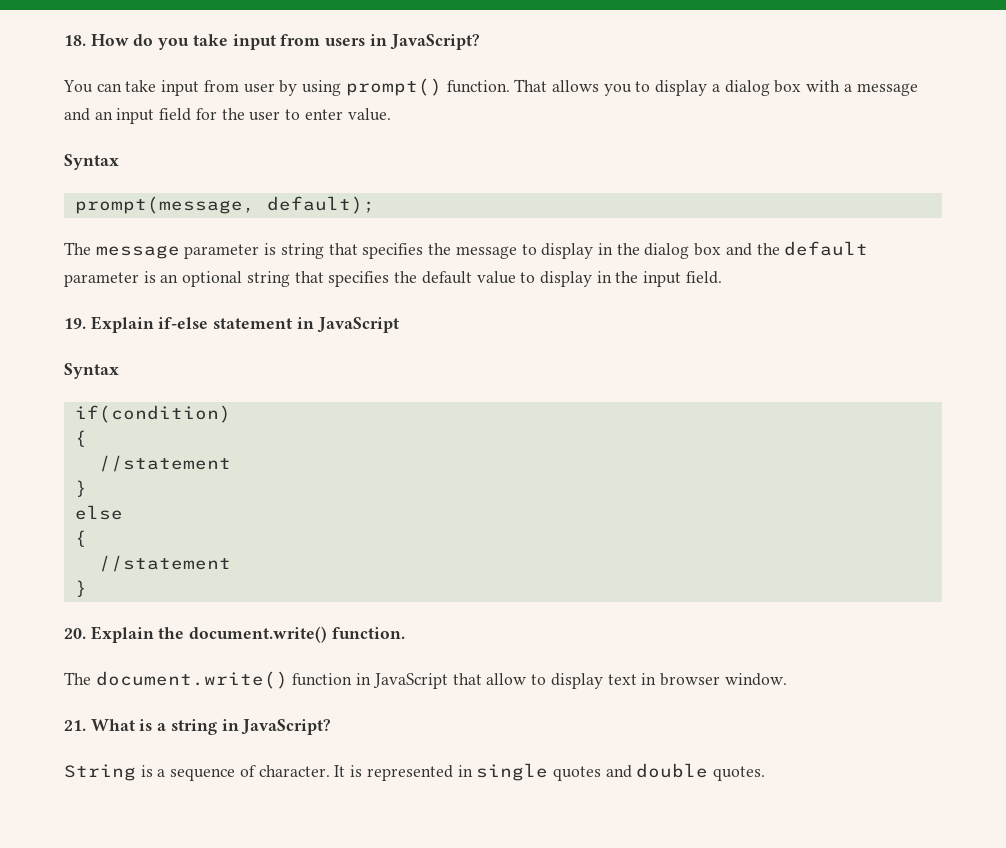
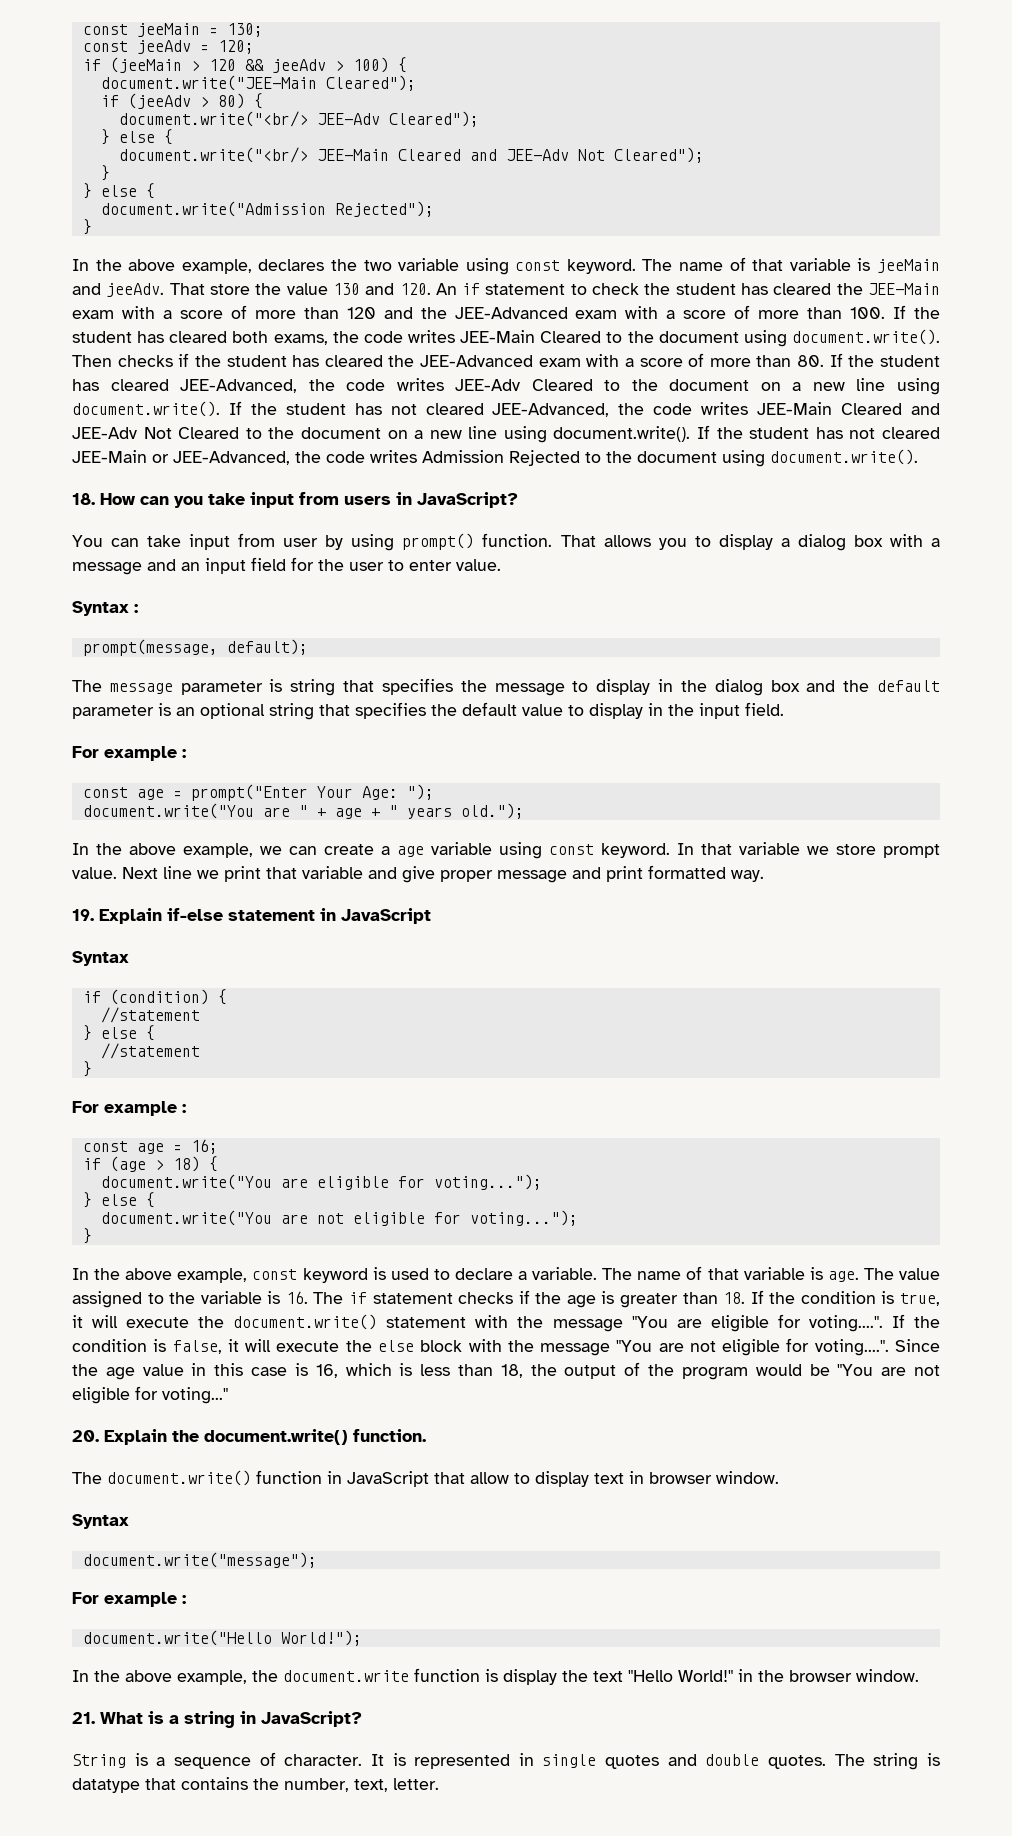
(64, 40) none -> [82,23,263,37] [82,40,254,54] [82,57,407,73] [100,75,416,91] [100,93,263,109] [118,111,479,127] [100,129,173,145] [118,147,704,163] [100,165,110,181] [82,183,155,199] [100,201,434,217] [82,219,92,235] [72,257,941,275] [72,283,940,297] [72,305,941,319] [72,329,940,347] [72,353,941,367] [72,378,940,395] [72,401,940,417] [72,425,941,443] [72,449,918,467] const jeeMain = 130; // const jeeAdv = 120; // if (jeeMain > 120 && jeeAdv > 100) { // document.write("JEE-Main Cleared"); // if (jeeAdv > 80) { // document.write("<br/> JEE-Adv Cleared"); // } else { // document.write("<br/> JEE-Main Cleared and JEE-Adv Not Cleared"); // } // } else { // document.write("Admission Rejected"); // } // In the above example, declares the two variable using const keyword. The name of that variable is jeeMain and jeeAdv. That store the value 130 and 120. An if statement to check the student has cleared the JEE-Main exam with a score of more than 120 and the JEE-Advanced exam with a score of more than 100. If the student has cleared both exams, the code writes JEE-Main Cleared to the document using document.write(). Then checks if the student has cleared the JEE-Advanced exam with a score of more than 80. If the student has cleared JEE-Advanced, the code writes JEE-Adv Cleared to the document on a new line using document.write(). If the student has not cleared JEE-Advanced, the code writes JEE-Main Cleared and JEE-Adv Not Cleared to the document on a new line using document.write(). If the student has not cleared JEE-Main or JEE-Advanced, the code writes Admission Rejected to the document using document.write(). //
[133,34,154,46] do -> [140,496,169,505] can
(119, 162) none -> [134,604,138,613] :
(722, 277) none -> [72,746,186,761] [82,784,434,801] [82,803,524,819] [72,842,940,859] [72,865,764,883] // For example : // const age = prompt("Enter Your Age: "); // document.write("You are " + age + " years old."); // In the above example, we can create a age variable using const keyword. In that variable we store prompt value. Next line we print that variable and give proper message and print formatted way.
[74,405,231,423] [74,430,87,447] [98,455,231,472] [74,480,87,497] [74,505,123,520] [74,530,87,547] [98,555,231,572] [74,580,87,597] if(condition) // { // //statement // } // else // { // //statement // } -> [82,989,227,1005] [100,1007,200,1023] [82,1025,155,1041] [100,1043,200,1059] [82,1061,92,1077] [72,1101,186,1116] [82,1139,218,1154] [82,1156,218,1172] [100,1174,542,1190] [82,1192,155,1208] [100,1210,578,1226] [82,1228,92,1244] [72,1266,941,1283] [72,1290,940,1308] [72,1314,941,1332] [72,1338,941,1356] [72,1362,941,1380] [72,1386,228,1404] if (condition) { // //statement // } else { // //statement // } // For example : // const age = 16; // if (age > 18) { // document.write("You are eligible for voting..."); // } else { // document.write("You are not eligible for voting..."); // } // In the above example, const keyword is used to declare a variable. The name of that variable is age. The value assigned to the variable is 16. The if statement checks if the age is greater than 18. If the condition is true, it will execute the document.write() statement with the message "You are eligible for voting....". If the condition is false, it will execute the else block with the message "You are not eligible for voting....". Since the age value in this case is 16, which is less than 18, the output of the program would be "You are not eligible for voting..."
(787, 679) none -> [72,1514,129,1529] [82,1552,317,1568] [72,1592,186,1607] [82,1630,362,1646] [72,1668,919,1685] // Syntax // document.write("message"); // For example : // document.write("Hello World!"); // In the above example, the document.write function is display the text "Hello World!" in the browser window.
(766, 773) none -> [834,1753,940,1770] [72,1777,439,1793] The string is datatype that contains the number, text, letter.

